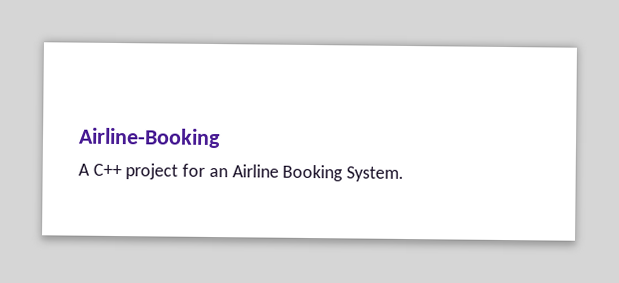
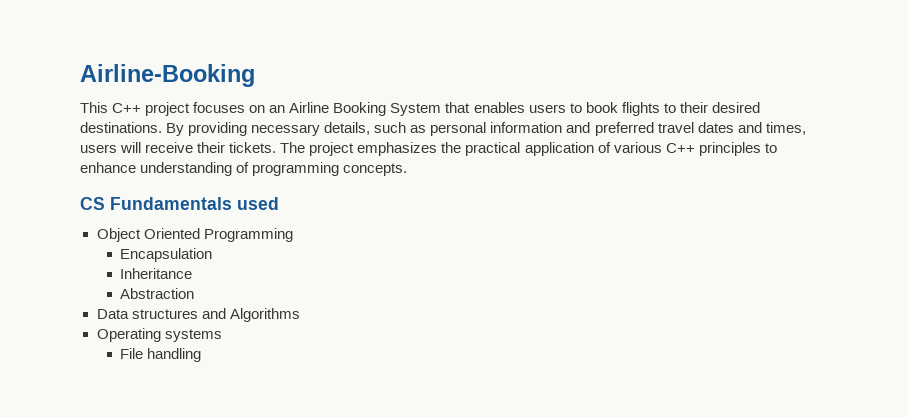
[78,163,90,176] A -> [80,102,108,113] This
[182,163,206,177] for -> [193,102,266,113] focuses on
[346,166,405,182] System. -> [390,102,760,116] [80,122,806,136] [80,142,777,156] [80,162,408,176] [80,197,279,210] [96,228,293,242] [120,248,213,262] [120,268,193,279] [120,288,195,299] [96,308,300,322] [96,328,222,342] [120,348,202,362] System that enables users to book flights to their desired destinations. By providing necessary details, such as personal information and preferred travel dates and times, users will receive their tickets. The project emphasizes the practical application of various C++ principles to enhance understanding of programming concepts. // CS Fundamentals used // Object Oriented Programming // Encapsulation // Inheritance // Abstraction // Data structures and Algorithms // Operating systems // File handling

